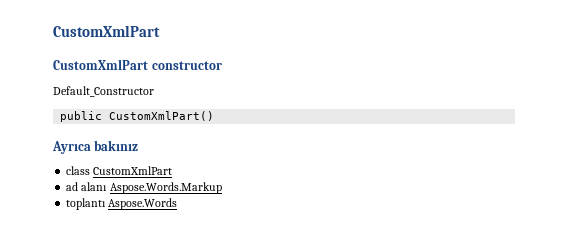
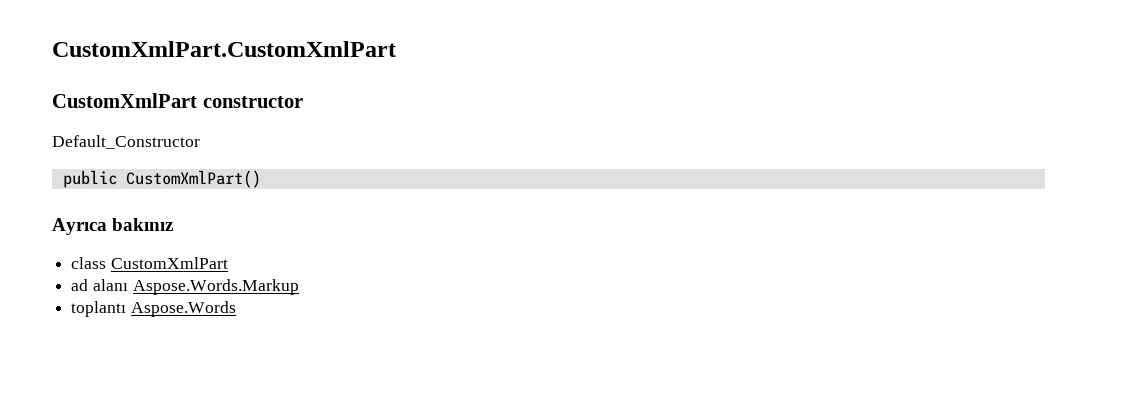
[53,25,160,37] CustomXmlPart -> [52,41,396,57] CustomXmlPart.CustomXmlPart

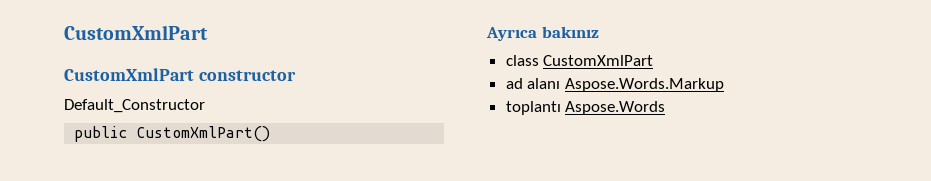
[52,41,396,57] CustomXmlPart.CustomXmlPart -> [64,25,208,40] CustomXmlPart

